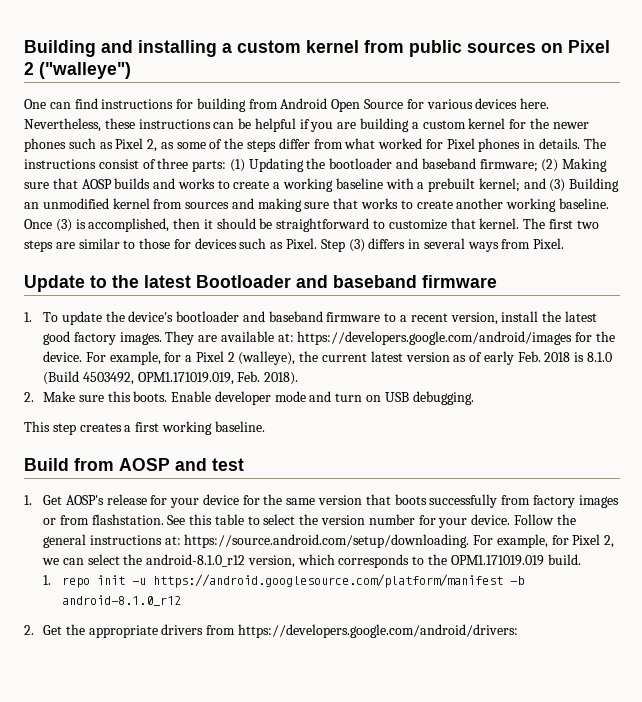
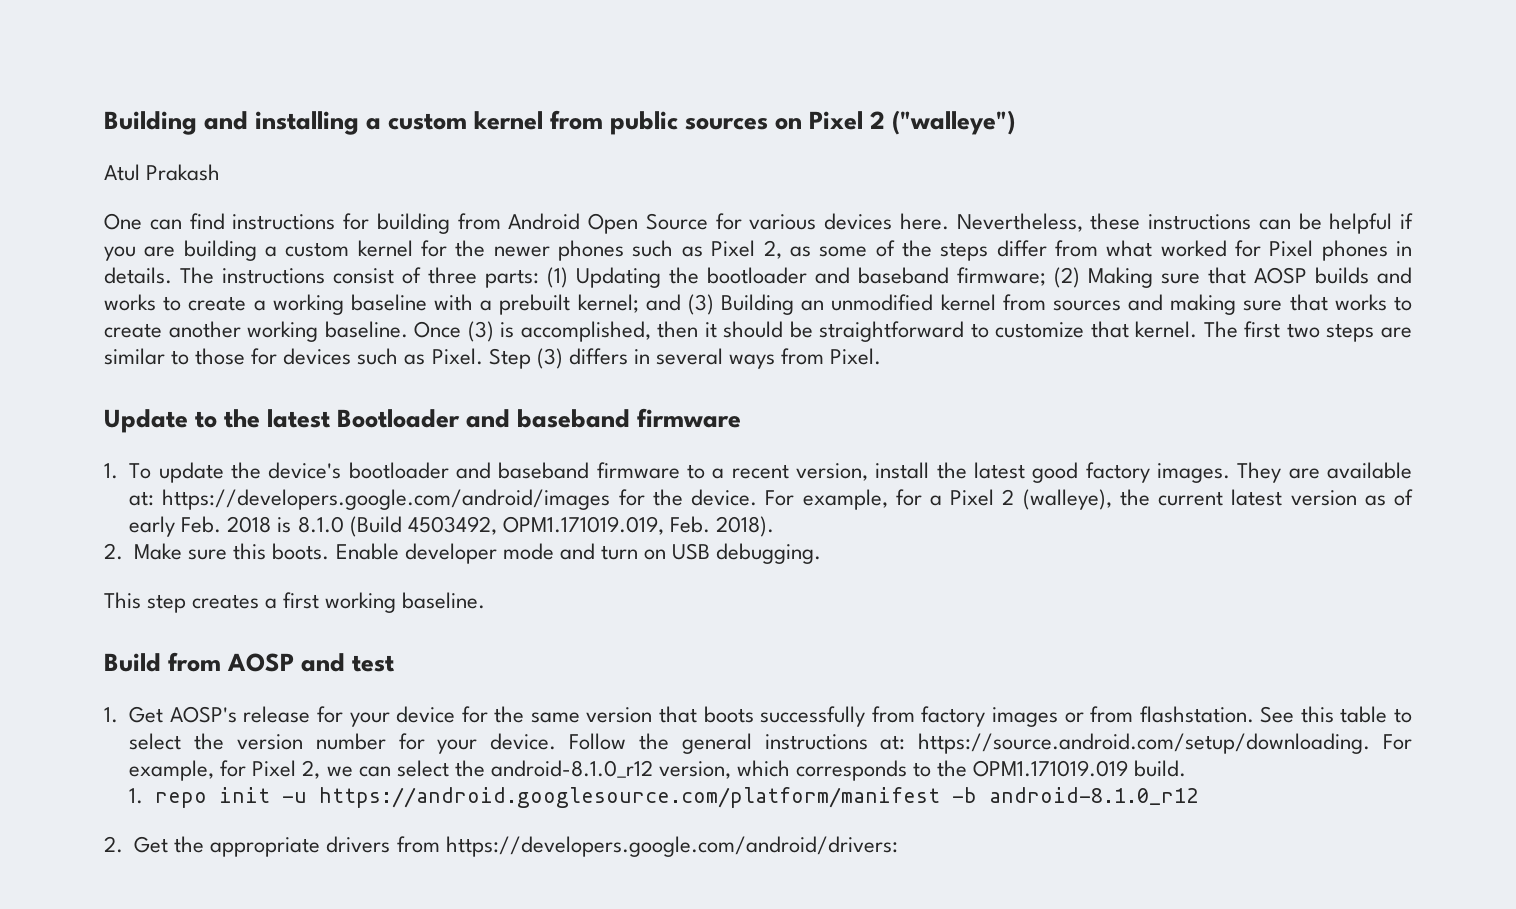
(131, 70) none -> [104,164,221,181] // Atul Prakash

